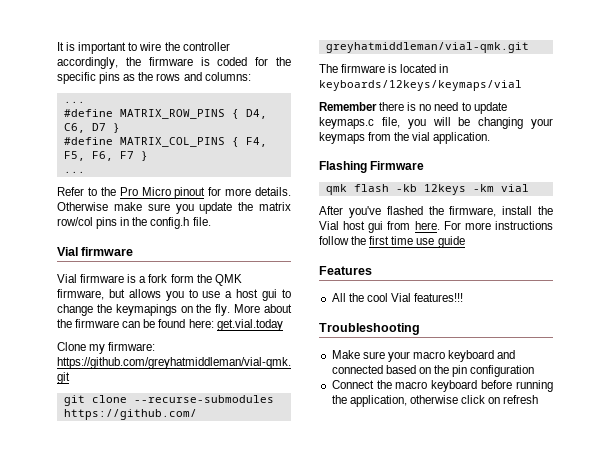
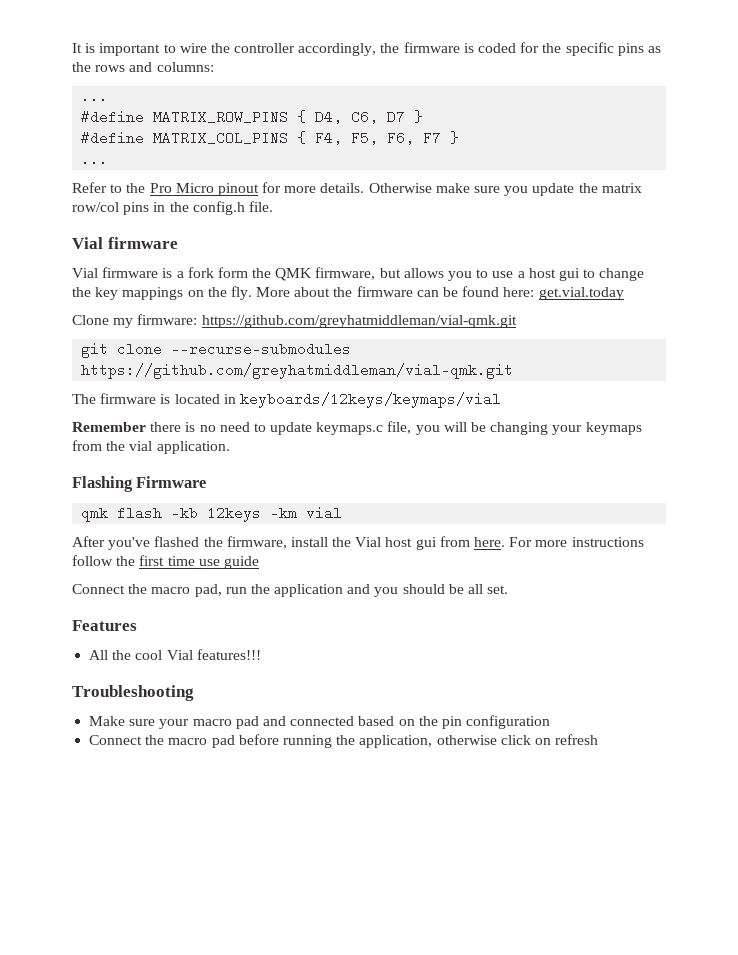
[115,304,177,316] keymapings -> [95,287,184,300] key mappings
(465, 242) none -> [72,584,509,597] // Connect the macro pad, run the application and you should be all set.
[448,350,495,362] keyboard -> [235,716,259,729] pad
[431,380,478,392] keyboard -> [211,735,235,748] pad

